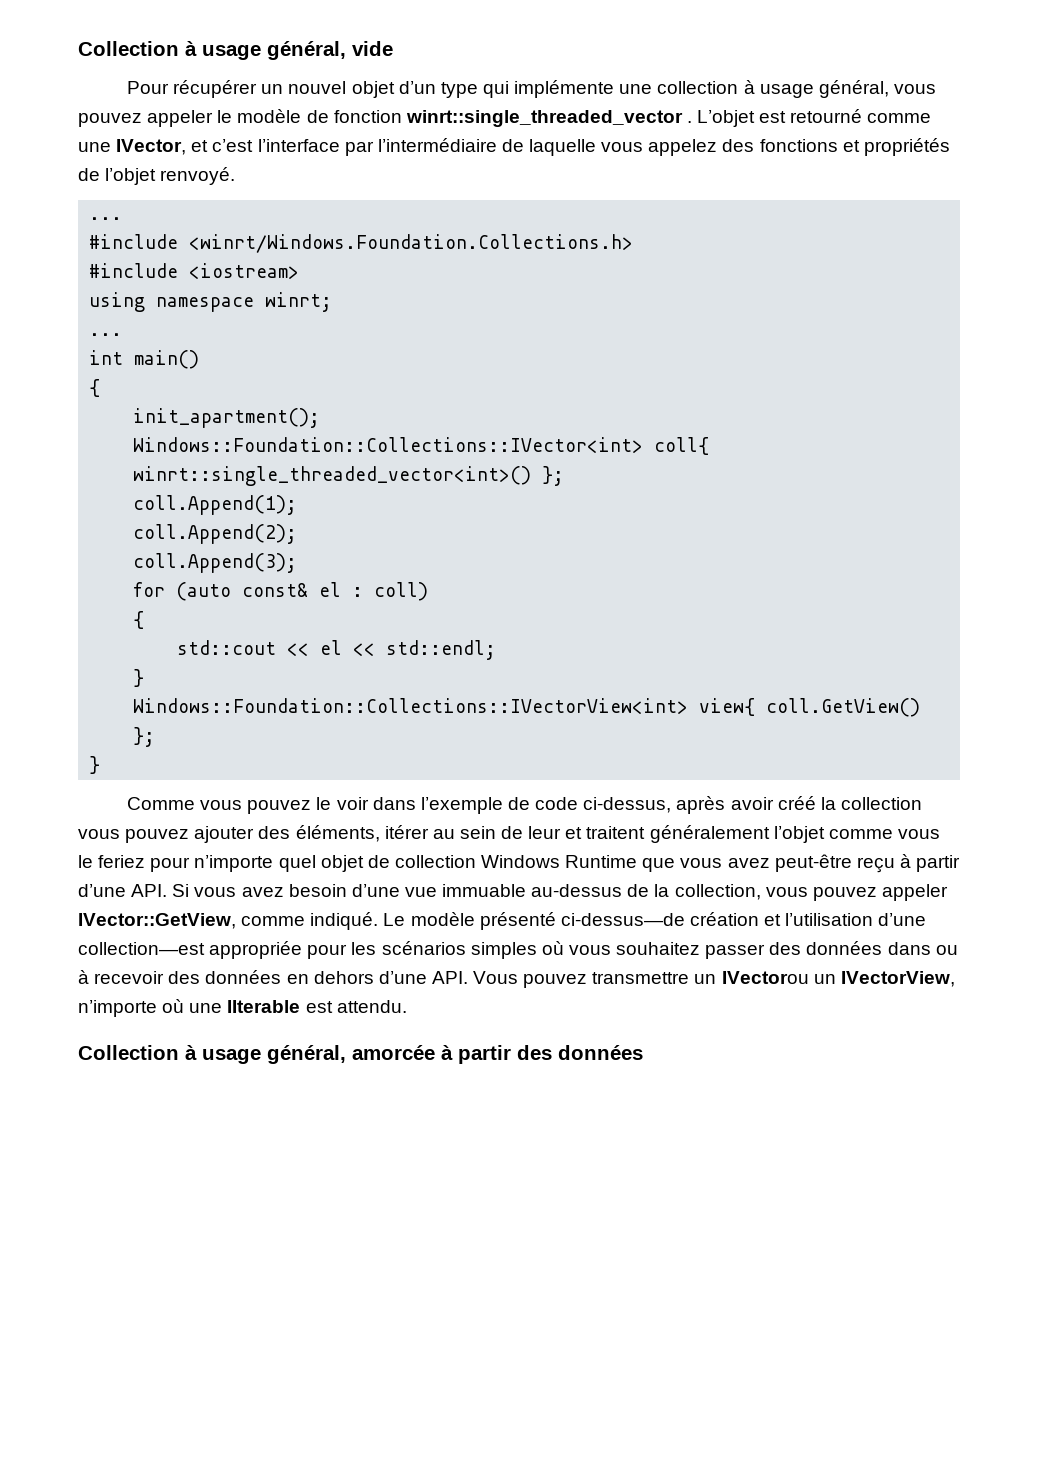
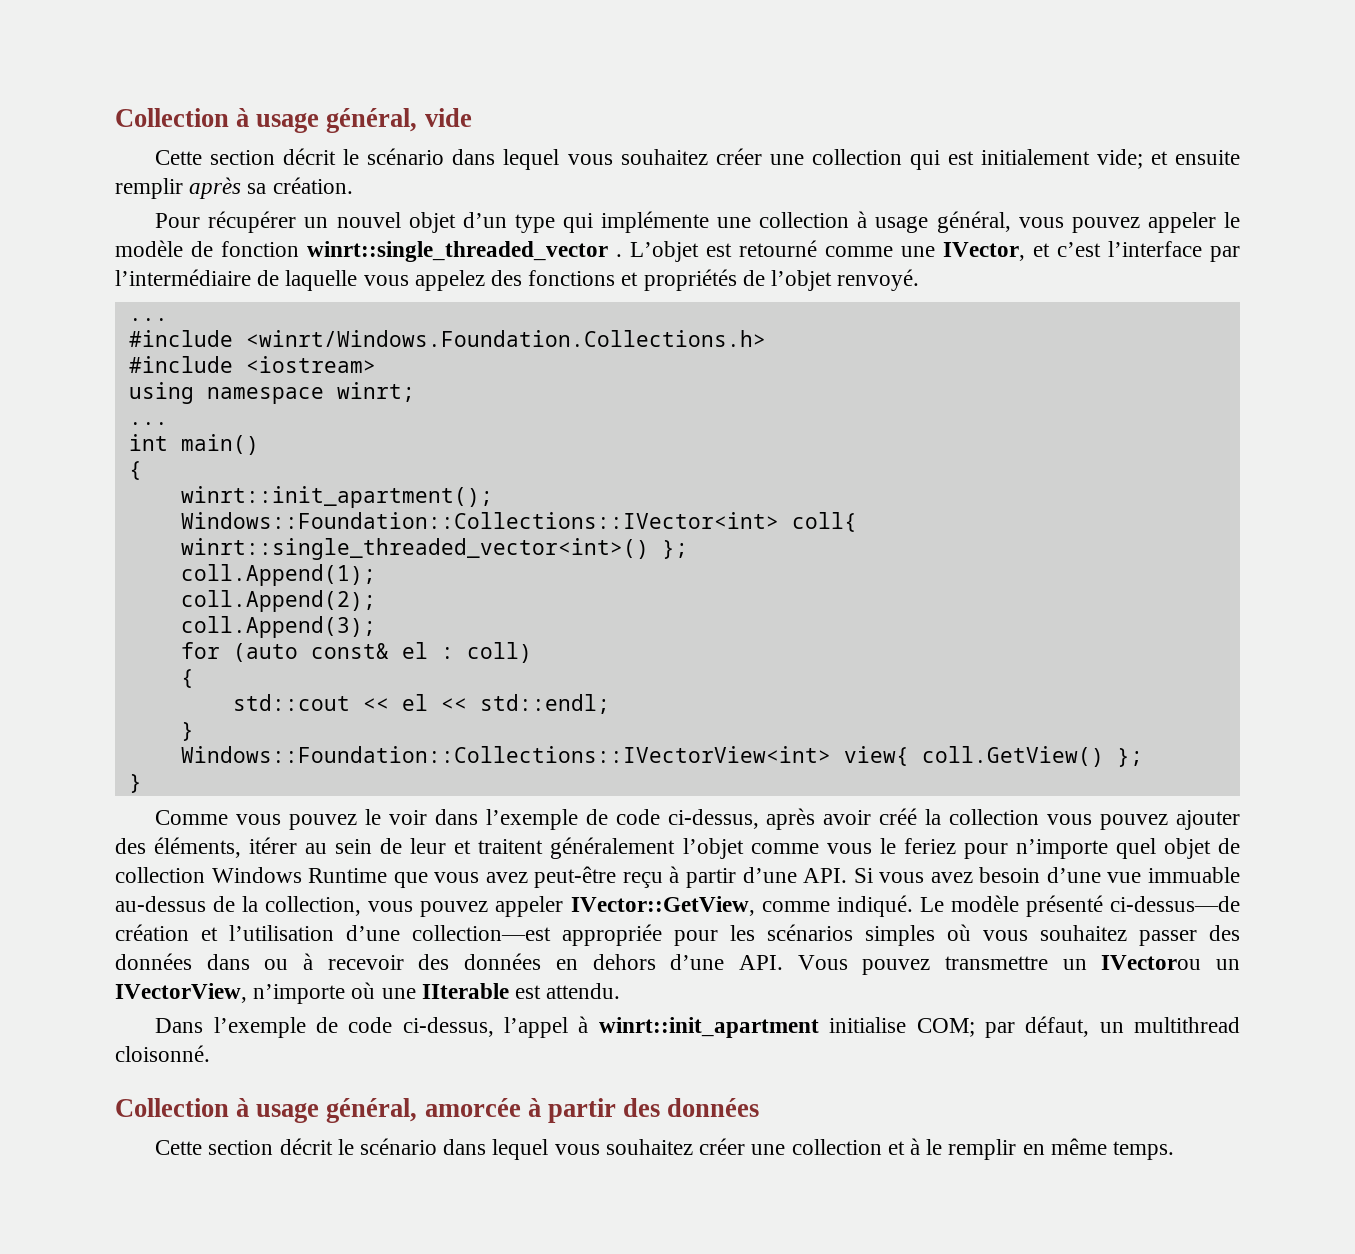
(393, 48) none -> [155,148,1240,170] [115,177,353,199] // Cette section décrit le scénario dans lequel vous souhaitez créer une collection qui est initialement vide; et ensuite remplir après sa création.
[133,408,321,428] init_apartment(); -> [180,486,493,508] winrt::init_apartment();
(407, 1006) none -> [155,1016,1240,1038] [115,1045,210,1062] // Dans l’exemple de code ci-dessus, l’appel à winrt::init_apartment initialise COM; par défaut, un multithread cloisonné.
(643, 1052) none -> [155,1138,1174,1160] // Cette section décrit le scénario dans lequel vous souhaitez créer une collection et à le remplir en même temps.

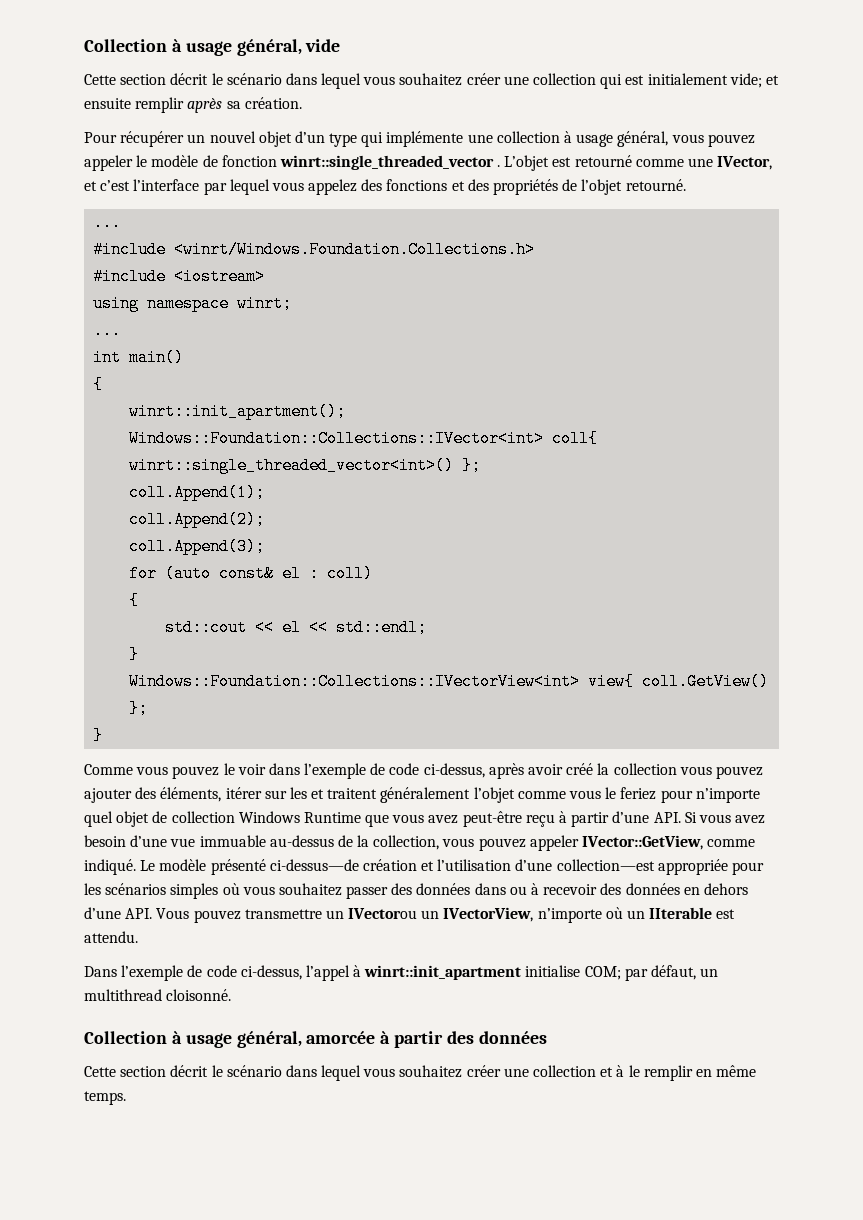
[115,269,358,291] l’intermédiaire de laquelle -> [229,179,270,195] lequel
(639, 279) none -> [467,179,489,191] des
[837,269,920,291] renvoyé. -> [625,179,686,191] retourné.
[305,838,447,854] au sein de leur -> [264,787,307,799] sur les
[381,988,416,999] une -> [627,910,646,919] un

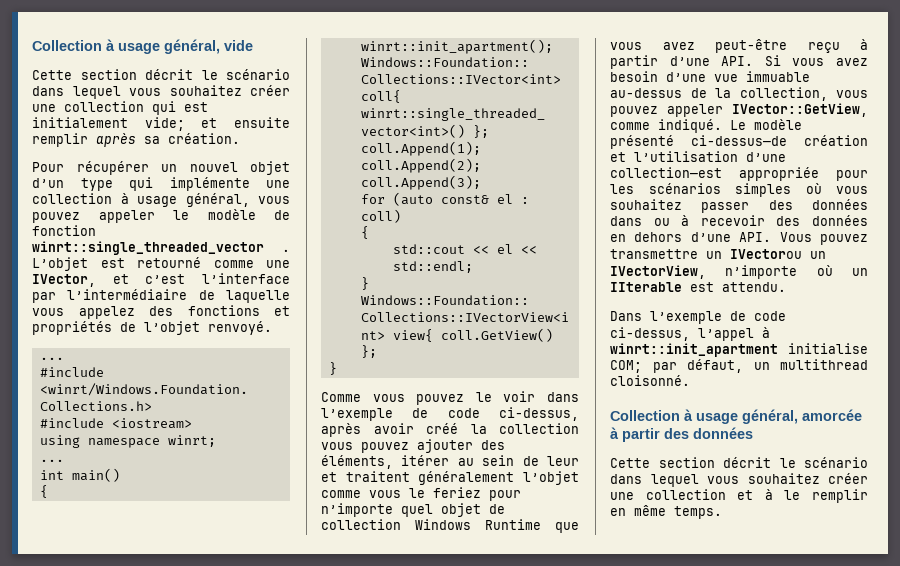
[229,179,270,195] lequel -> [67,289,290,303] l’intermédiaire de laquelle
[467,179,489,191] des -> (290, 311) none
[625,179,686,191] retourné. -> [208,321,272,335] renvoyé.
[264,787,307,799] sur les -> [457,455,579,466] au sein de leur

